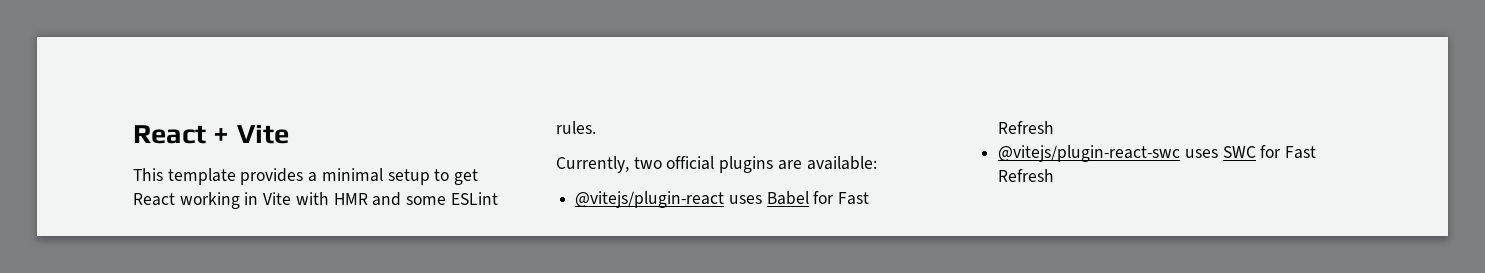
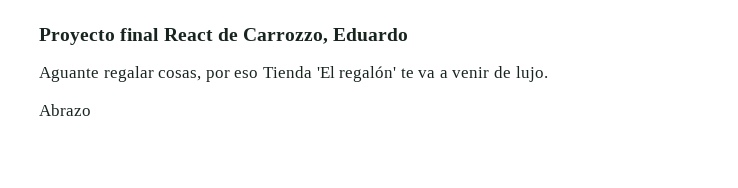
[133,124,289,144] [133,168,479,185] [133,192,498,209] [556,121,596,134] [556,156,877,173] [575,191,870,208] [998,121,1055,134] [998,145,1317,162] [998,169,1055,182] React + Vite // This template provides a minimal setup to get React working in Vite with HMR and some ESLint rules. // Currently, two official plugins are available: // @vitejs/plugin-react uses Babel for Fast Refresh // @vitejs/plugin-react-swc uses SWC for Fast Refresh -> [39,28,409,45] [39,66,548,82] [39,104,91,116] Proyecto final React de Carrozzo, Eduardo // Aguante regalar cosas, por eso Tienda 'El regalón' te va a venir de lujo. // Abrazo

